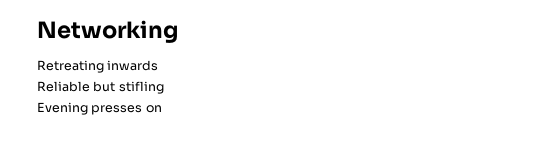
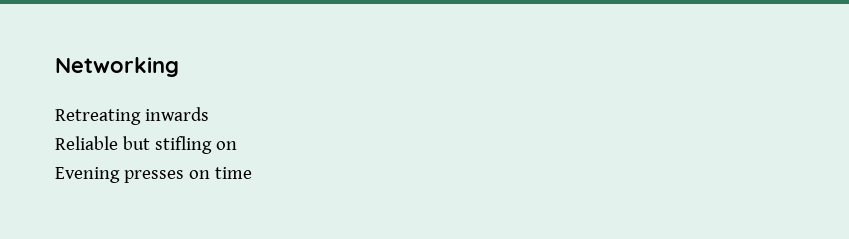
(164, 87) none -> [215,141,237,150] on
(162, 109) none -> [214,167,252,179] time

